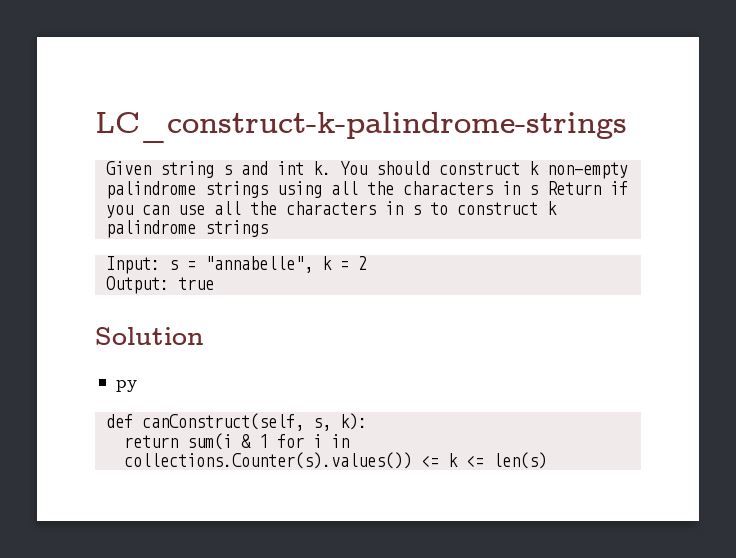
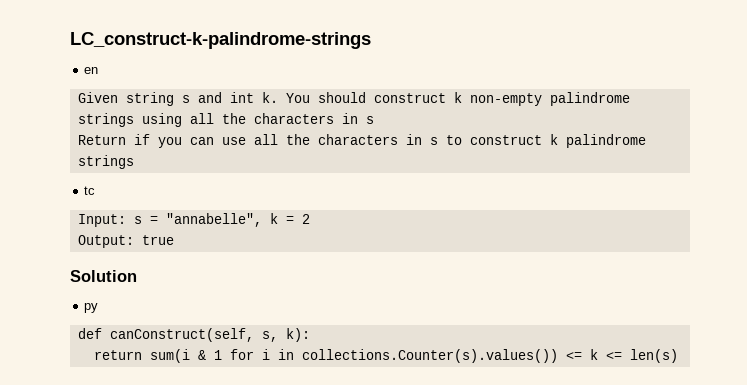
(627, 127) none -> [84,67,99,74] // en
(539, 190) none -> (374, 120) //
(269, 228) none -> [84,186,96,195] // tc

